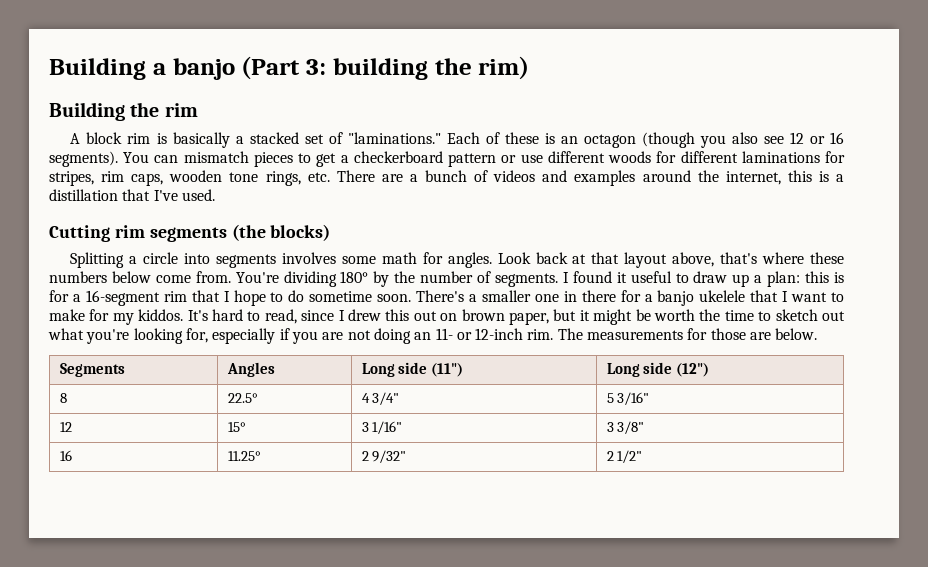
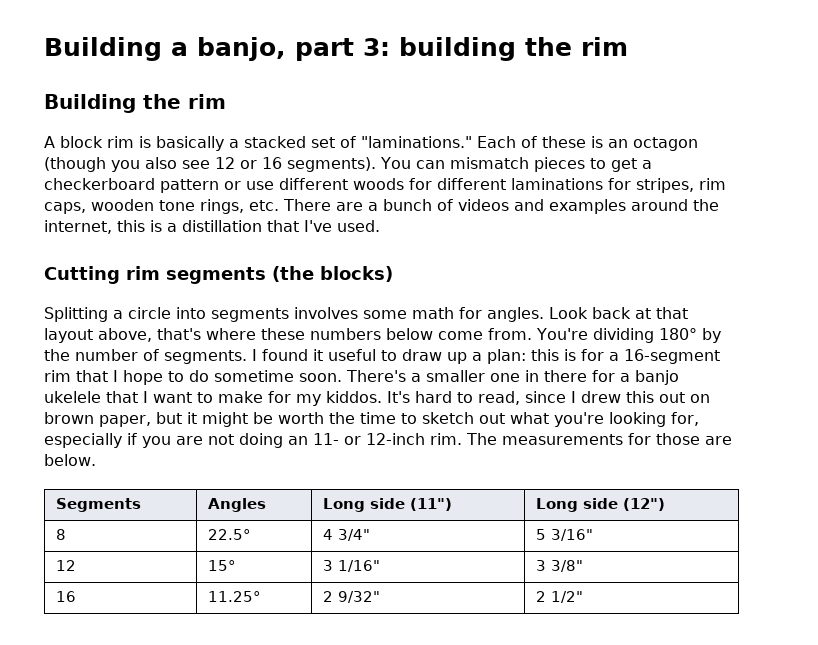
[172,56,301,80] banjo (Part -> [197,37,354,61] banjo, part
[478,56,530,80] rim) -> [581,37,628,56] rim

